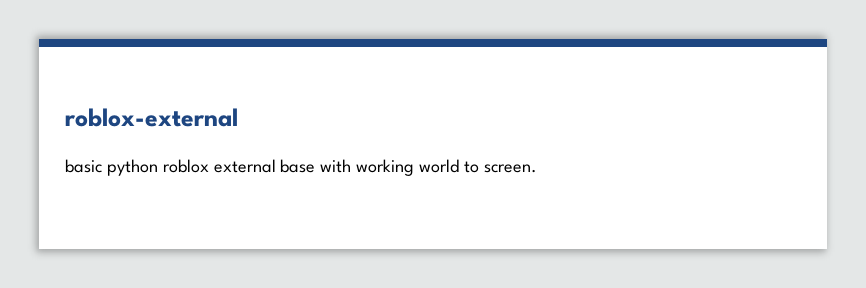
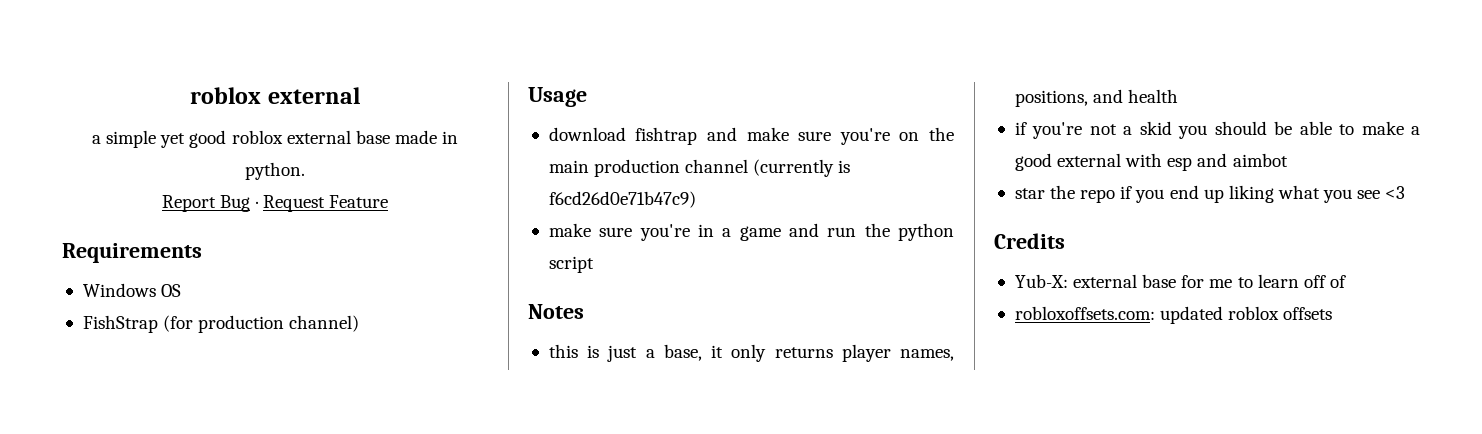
[65,108,238,127] [65,159,537,176] roblox-external // basic python roblox external base with working world to screen. -> [190,87,360,104] [91,130,459,148] [245,162,305,180] [162,195,388,212] [62,243,202,263] [82,283,182,297] [82,315,360,333] [528,87,587,107] [548,127,954,145] [548,159,851,177] [548,191,696,208] [548,223,954,241] [548,256,594,273] [528,304,584,319] [548,344,954,362] [1014,89,1179,107] [1014,121,1420,139] [1014,153,1288,171] [1014,185,1406,203] [994,233,1065,249] [1014,274,1346,288] [1014,306,1333,324] roblox external // a simple yet good roblox external base made in python. // Report Bug · Request Feature // Requirements // Windows OS // FishStrap (for production channel) // Usage // download fishtrap and make sure you're on the main production channel (currently is f6cd26d0e71b47c9) // make sure you're in a game and run the python script // Notes // this is just a base, it only returns player names, positions, and health // if you're not a skid you should be able to make a good external with esp and aimbot // star the repo if you end up liking what you see <3 // Credits // Yub-X: external base for me to learn off of // robloxoffsets.com: updated roblox offsets

